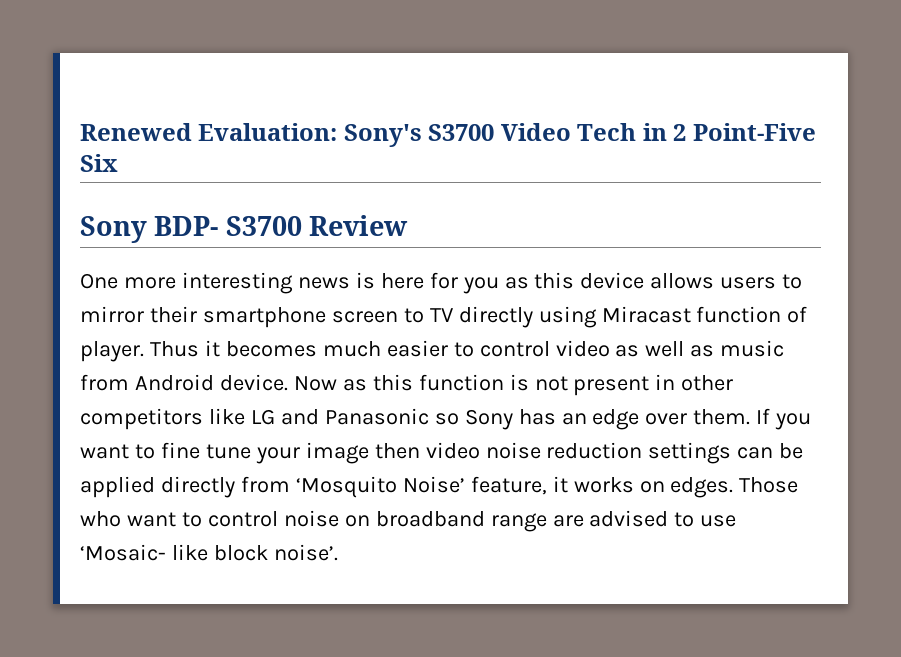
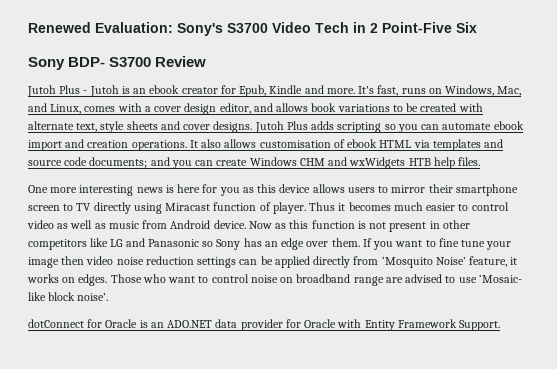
(408, 225) none -> [27,85,522,97] [28,103,483,115] [28,121,524,133] [28,139,504,151] [28,157,481,169] // Jutoh Plus - Jutoh is an ebook creator for Epub, Kindle and more. It's fast, runs on Windows, Mac, and Linux, comes with a cover design editor, and allows book variations to be created with alternate text, style sheets and cover designs. Jutoh Plus adds scripting so you can automate ebook import and creation operations. It also allows customisation of ebook HTML via templates and source code documents; and you can create Windows CHM and wxWidgets HTB help files.
(338, 552) none -> [28,319,501,331] // dotConnect for Oracle is an ADO.NET data provider for Oracle with Entity Framework Support.

